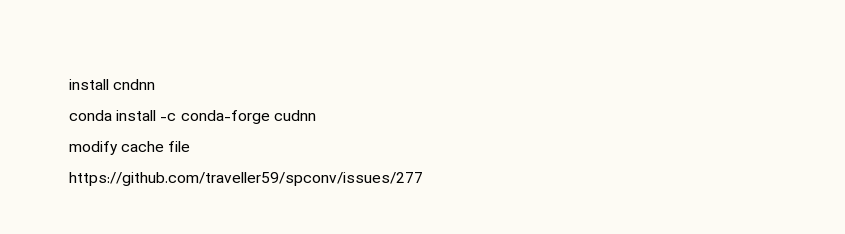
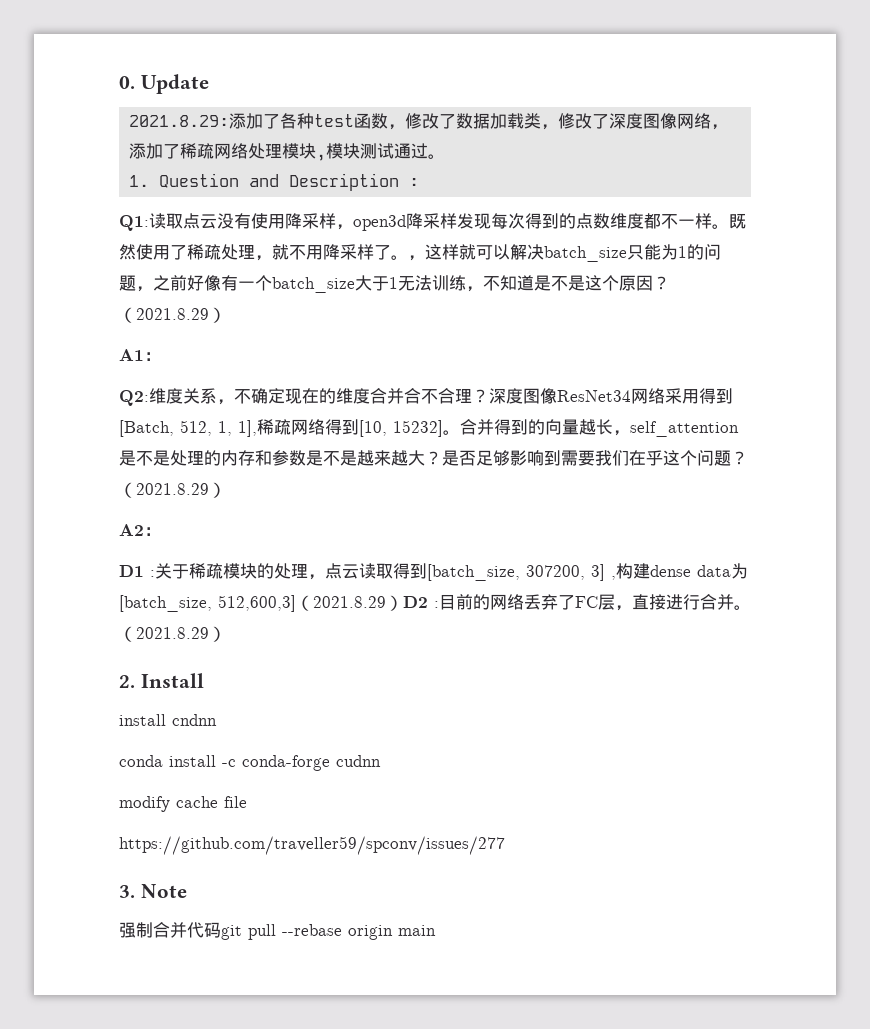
(69, 84) none -> [119,74,209,94] [129,113,729,130] [129,143,446,161] [129,173,420,191] [119,213,746,231] [119,244,721,262] [119,275,670,293] [119,307,226,323] [119,349,161,361] [119,388,733,406] [119,419,739,437] [119,450,748,466] [119,482,226,498] [119,524,161,536] [119,563,748,581] [119,594,751,612] [119,626,226,642] [119,673,204,688] 0. Update // 2021.8.29:添加了各种test函数，修改了数据加载类，修改了深度图像网络，添加了稀疏网络处理模块,模块测试通过。 // 1. Question and Description : // Q1:读取点云没有使用降采样，open3d降采样发现每次得到的点数维度都不一样。既然使用了稀疏处理，就不用降采样了。，这样就可以解决batch_size只能为1的问题，之前好像有一个batch_size大于1无法训练，不知道是不是这个原因？（2021.8.29） // A1： // Q2:维度关系，不确定现在的维度合并合不合理？深度图像ResNet34网络采用得到[Batch, 512, 1, 1],稀疏网络得到[10, 15232]。合并得到的向量越长，self_attention是不是处理的内存和参数是不是越来越大？是否足够影响到需要我们在乎这个问题？（2021.8.29） // A2： // D1 :关于稀疏模块的处理，点云读取得到[batch_size, 307200, 3] ,构建dense data为[batch_size, 512,600,3]（2021.8.29）D2 :目前的网络丢弃了FC层，直接进行合并。（2021.8.29） // 2. Install //
(423, 179) none -> [119,884,187,898] [119,922,436,940] // 3. Note // 强制合并代码git pull --rebase origin main

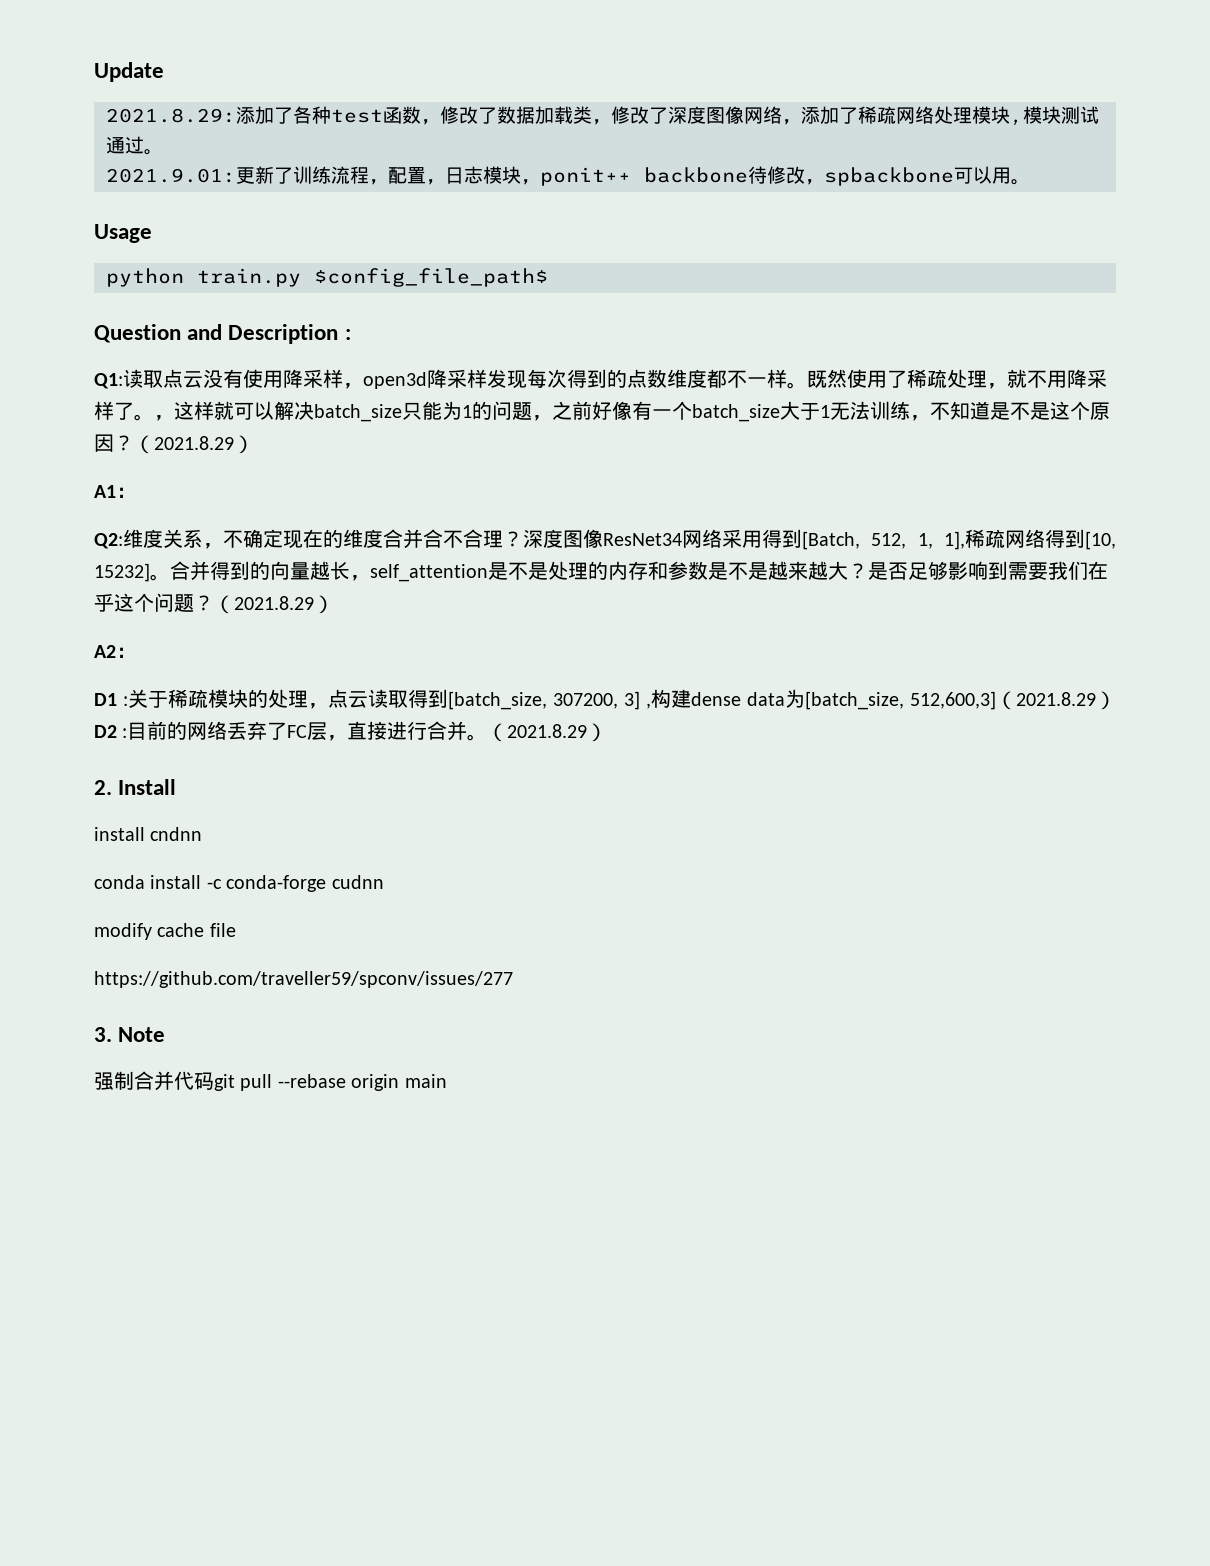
[119,76,135,89] 0. -> (94, 72) none
[129,175,150,187] 1. -> [106,166,1030,186] [94,224,152,243] [106,268,548,287] 2021.9.01:更新了训练流程，配置，日志模块，ponit++ backbone待修改，spbackbone可以用。 // Usage // python train.py $config_file_path$ //

